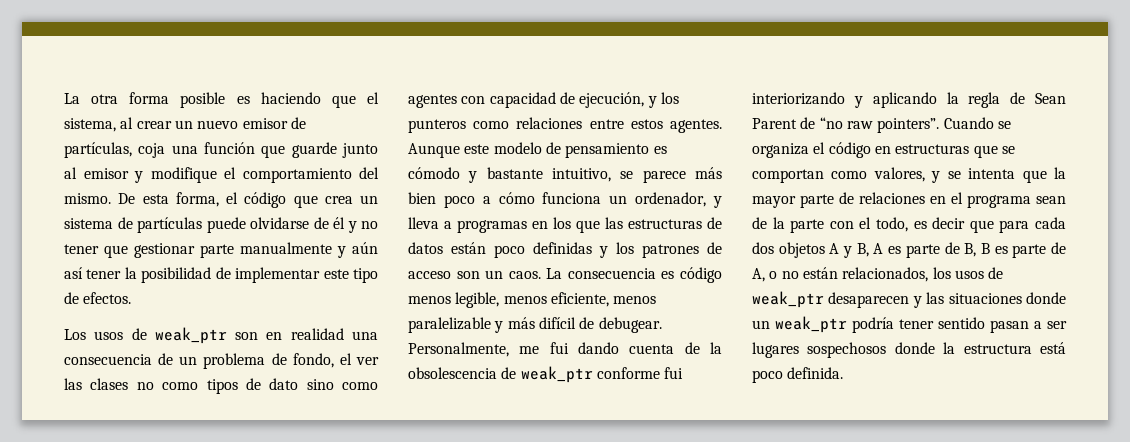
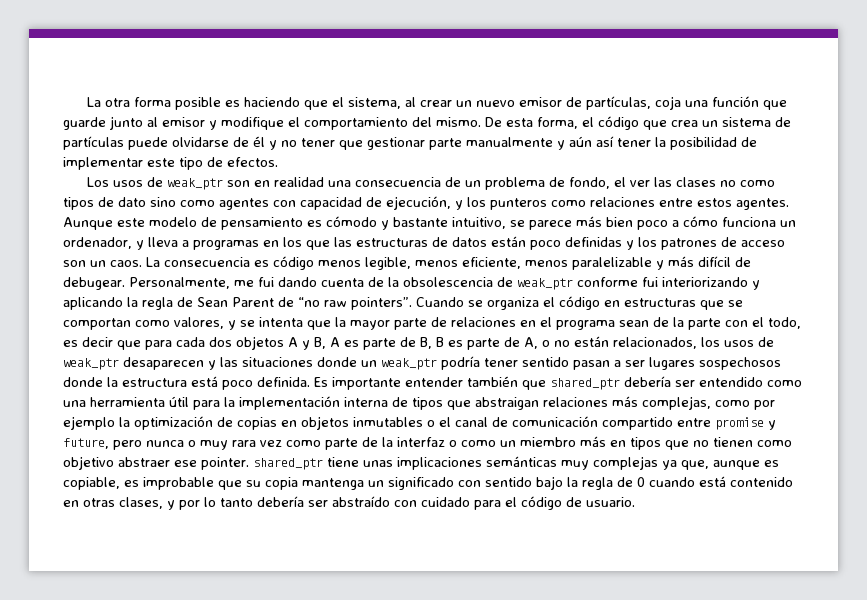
(844, 373) none -> [314,376,802,390] [63,396,775,410] [63,416,776,430] [63,436,792,450] [63,456,779,470] [63,476,793,490] [63,496,635,510] Es importante entender también que shared_ptr debería ser entendido como una herramienta útil para la implementación interna de tipos que abstraigan relaciones más complejas, como por ejemplo la optimización de copias en objetos inmutables o el canal de comunicación compartido entre promise y future, pero nunca o muy rara vez como parte de la interfaz o como un miembro más en tipos que no tienen como objetivo abstraer ese pointer. shared_ptr tiene unas implicaciones semánticas muy complejas ya que, aunque es copiable, es improbable que su copia mantenga un significado con sentido bajo la regla de 0 cuando está contenido en otras clases, y por lo tanto debería ser abstraído con cuidado para el código de usuario.

